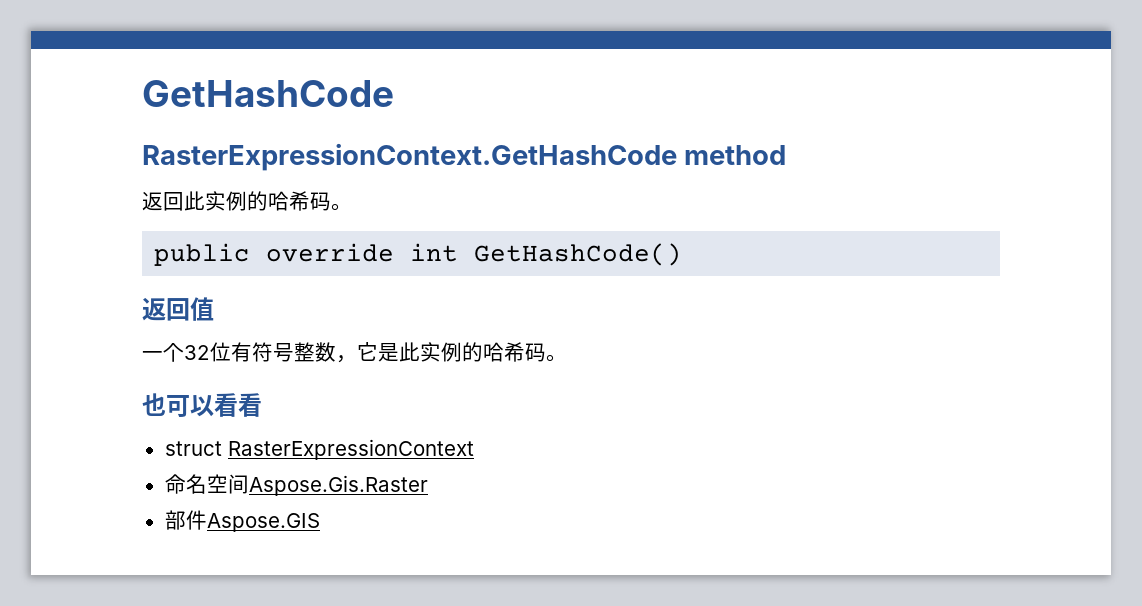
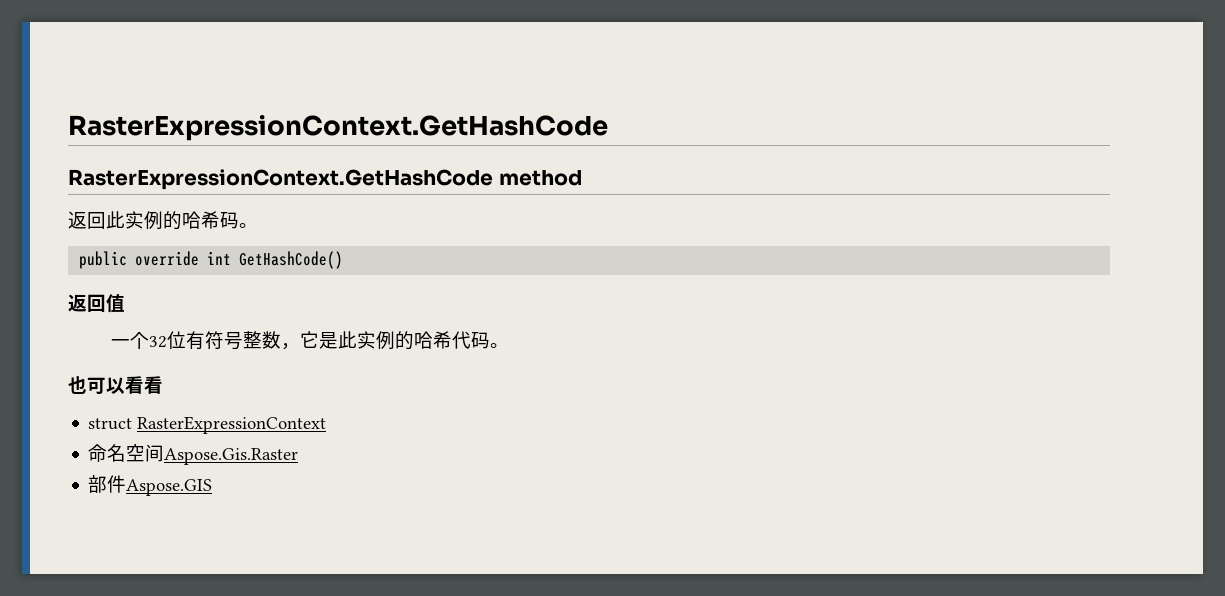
[142,80,394,107] GetHashCode -> [68,115,608,141] RasterExpressionContext.GetHashCode
(525, 352) none -> [452,331,472,349] 代

